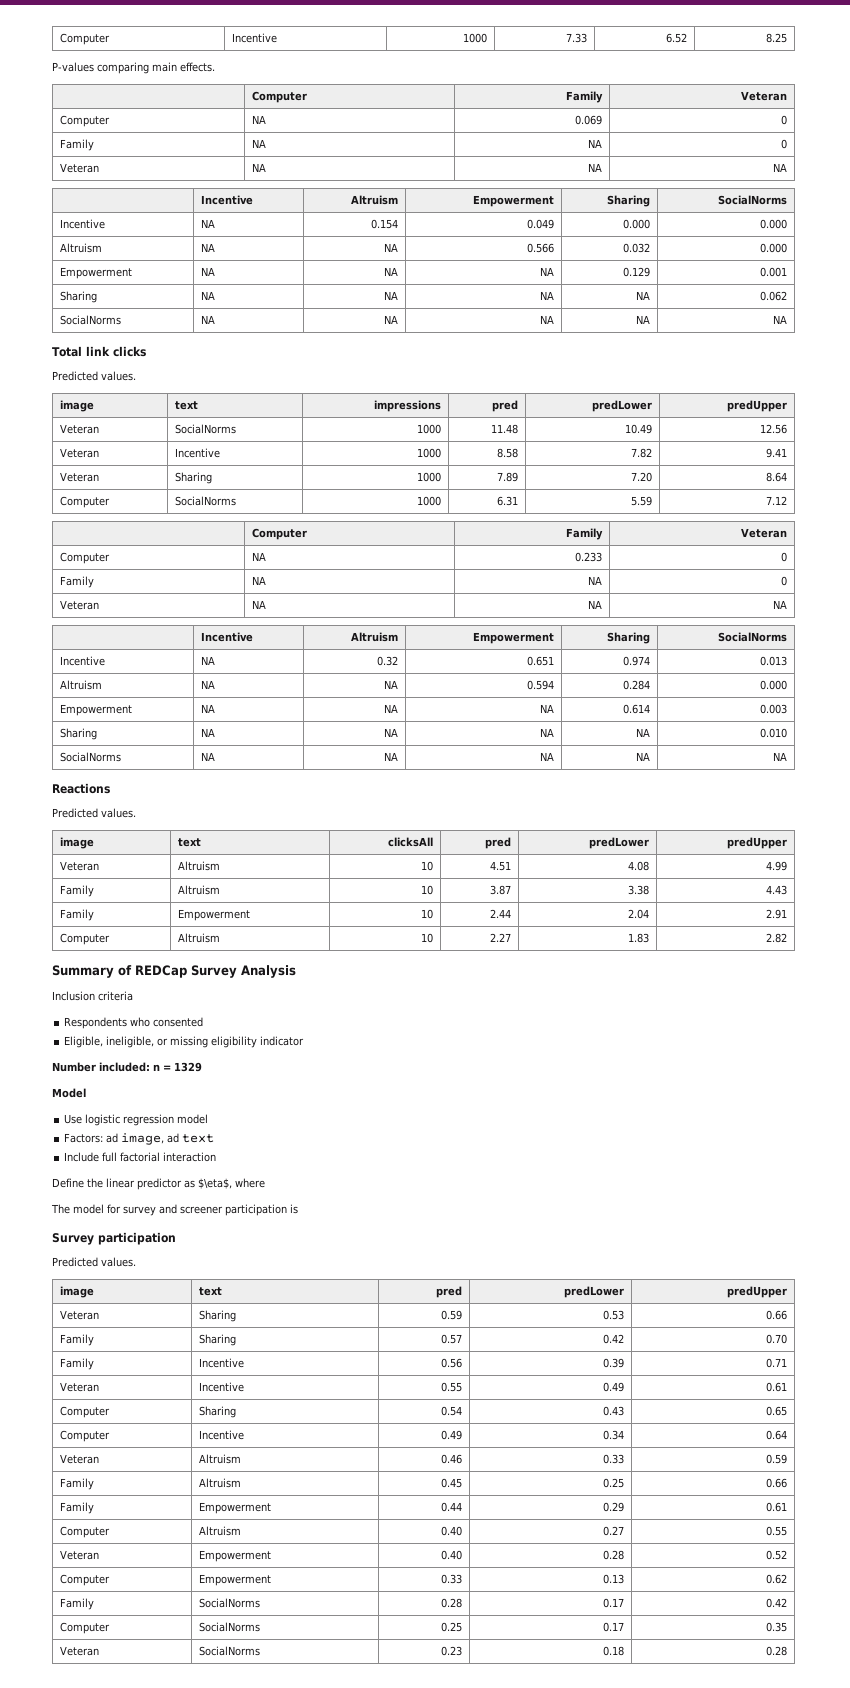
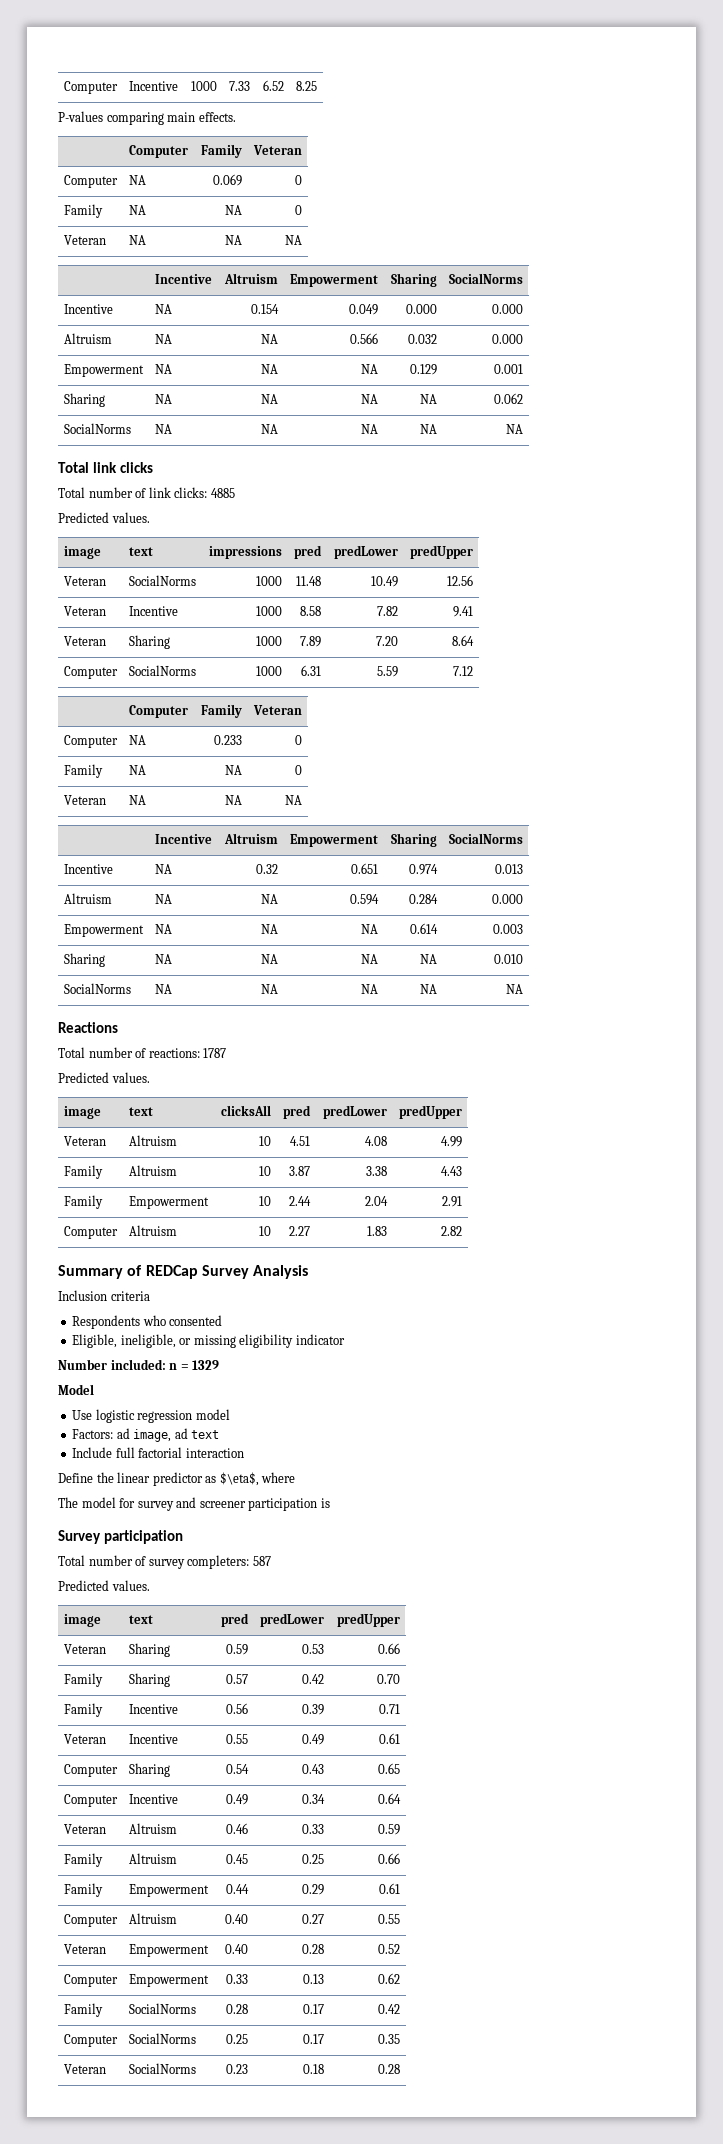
(146, 351) none -> [58,487,235,498] // Total number of link clicks: 4885
(110, 788) none -> [58,1047,227,1058] // Total number of reactions: 1787
(176, 1238) none -> [58,1555,271,1569] // Total number of survey completers: 587

